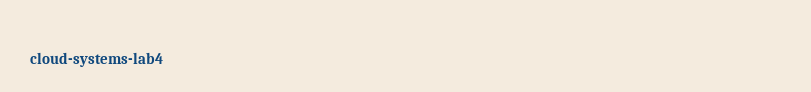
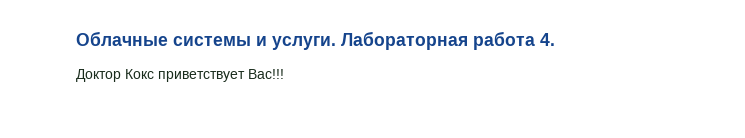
[30,52,163,67] cloud-systems-lab4 -> [76,31,555,50] [76,69,284,82] Облачные системы и услуги. Лабораторная работа 4. // Доктор Кокс приветствует Вас!!!

